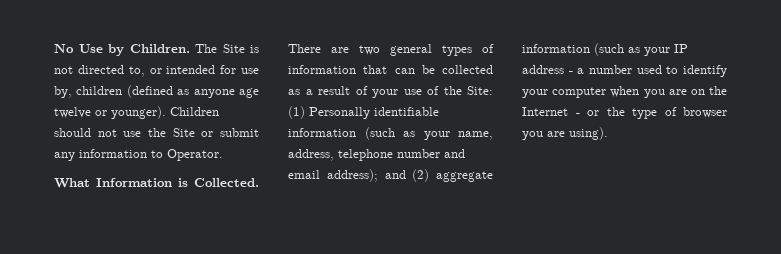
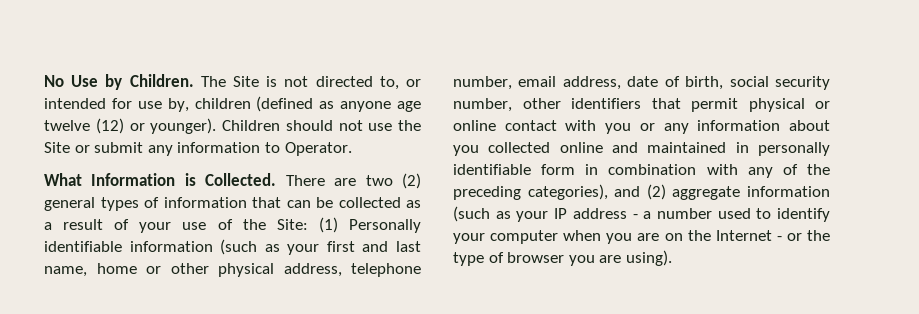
(91, 112) none -> [95,118,124,134] (12)
(380, 50) none -> [402,173,421,189] (2)
[458,131,493,140] [288,149,465,161] [288,169,378,182] name, address, telephone number and email address); -> [326,241,421,252] [44,263,421,277] [453,76,830,90] [453,98,830,112] [453,120,830,134] [453,142,830,156] [453,164,830,178] [453,184,608,200] first and last name, home or other physical address, telephone number, email address, date of birth, social security number, other identifiers that permit physical or online contact with you or any information about you collected online and maintained in personally identifiable form in combination with any of the preceding categories),

